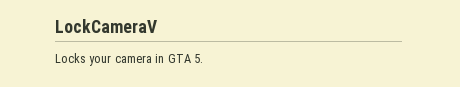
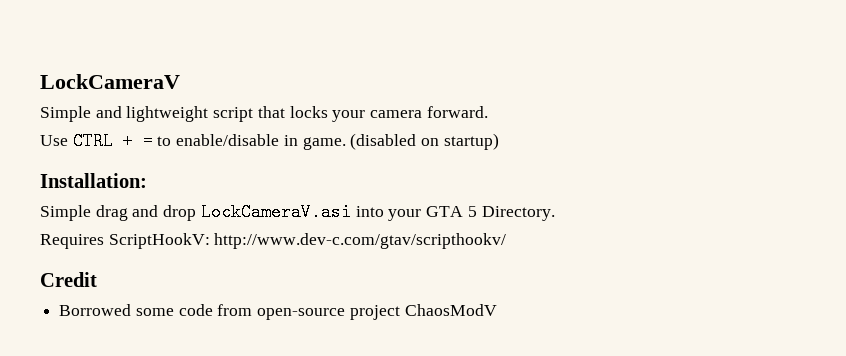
[55,53,203,66] Locks your camera in GTA 5. -> [40,106,488,122] [40,132,499,150] [40,173,147,188] [40,203,555,221] [40,233,507,249] [40,272,97,287] [59,304,497,320] Simple and lightweight script that locks your camera forward. // Use CTRL + = to enable/disable in game. (disabled on startup) // Installation: // Simple drag and drop LockCameraV.asi into your GTA 5 Directory. // Requires ScriptHookV: http://www.dev-c.com/gtav/scripthookv/ // Credit // Borrowed some code from open-source project ChaosModV

